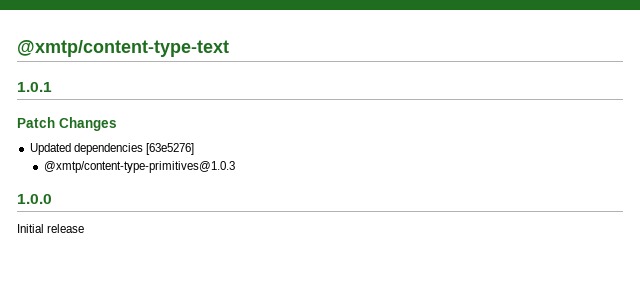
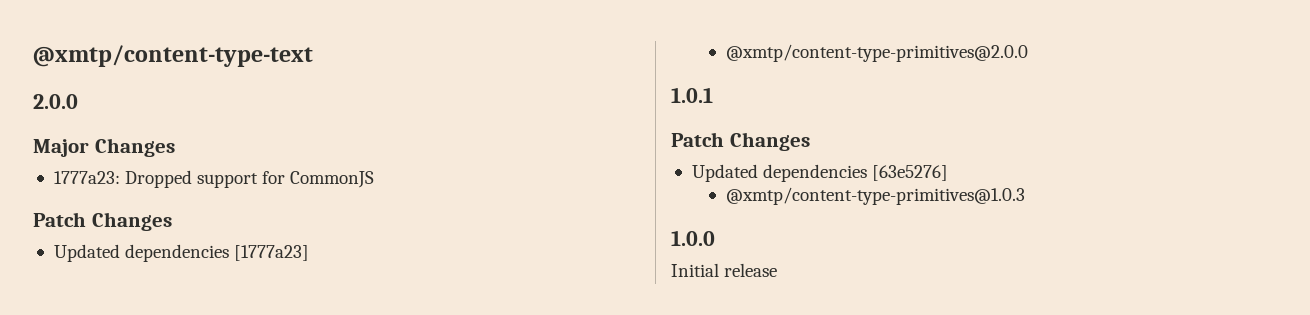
(229, 48) none -> [33,94,78,109] [33,138,175,157] [53,170,375,188] [33,212,172,231] [53,244,310,262] [725,44,1028,62] // 2.0.0 // Major Changes // 1777a23: Dropped support for CommonJS // Patch Changes // Updated dependencies [1777a23] // @xmtp/content-type-primitives@2.0.0

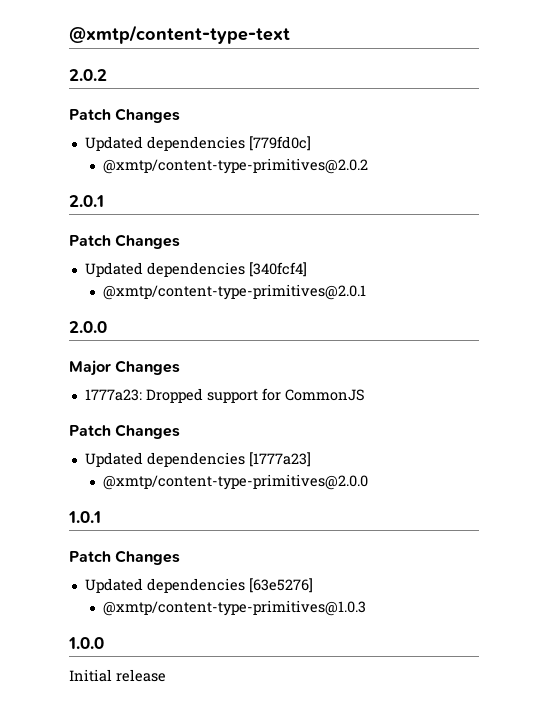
(313, 56) none -> [69,69,107,81] [69,108,181,123] [84,136,311,151] [102,158,368,174] [69,195,104,207] [69,234,181,249] [84,262,307,277] [102,284,366,300] // 2.0.2 // Patch Changes // Updated dependencies [779fd0c] // @xmtp/content-type-primitives@2.0.2 // 2.0.1 // Patch Changes // Updated dependencies [340fcf4] // @xmtp/content-type-primitives@2.0.1

